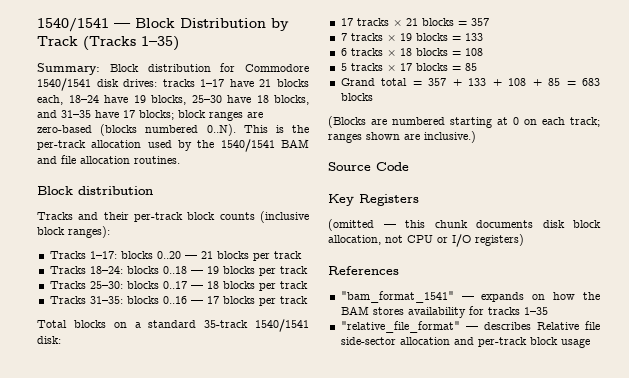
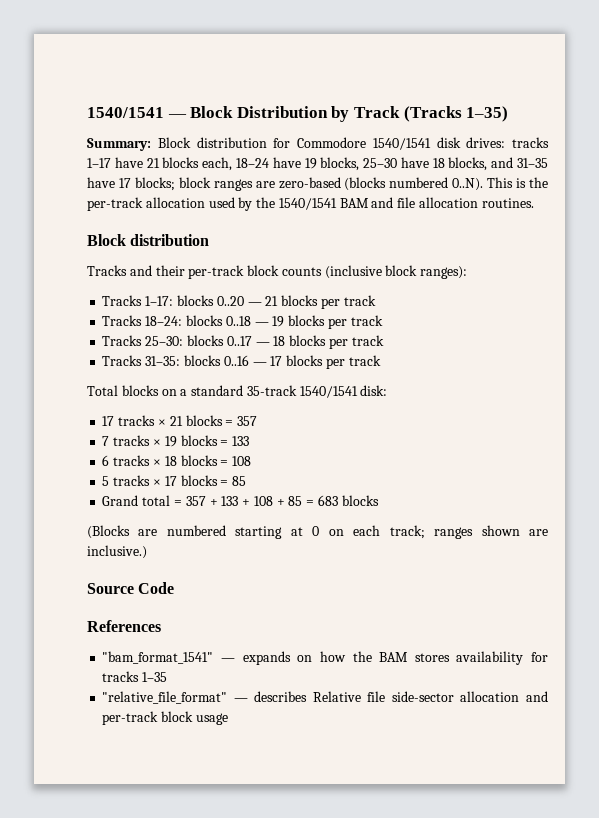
[328,194,419,206] [328,219,601,231] [328,234,524,247] // Key Registers // (omitted — this chunk documents disk block allocation, not CPU or I/O registers) -> (175, 588) none

